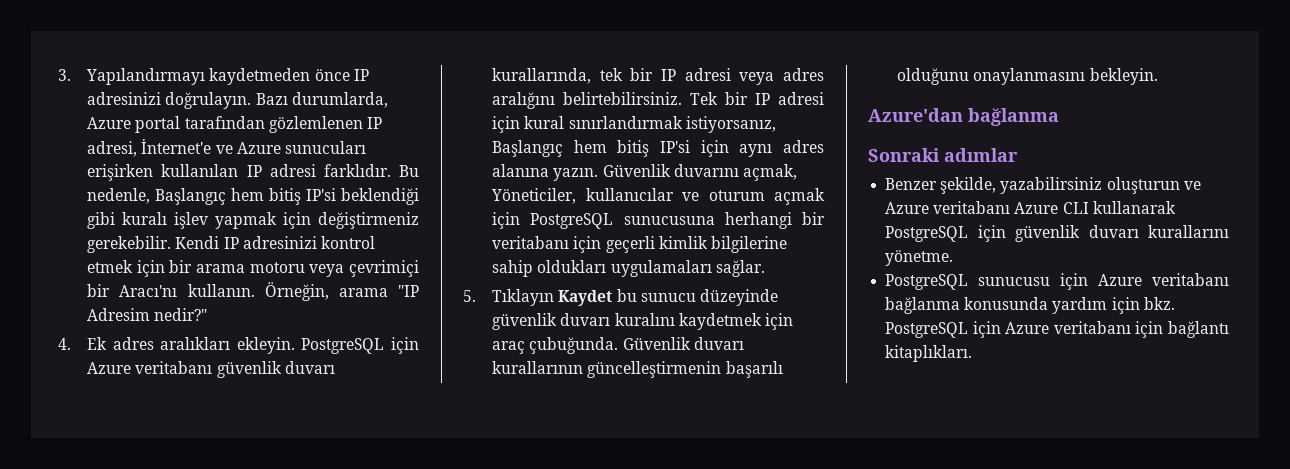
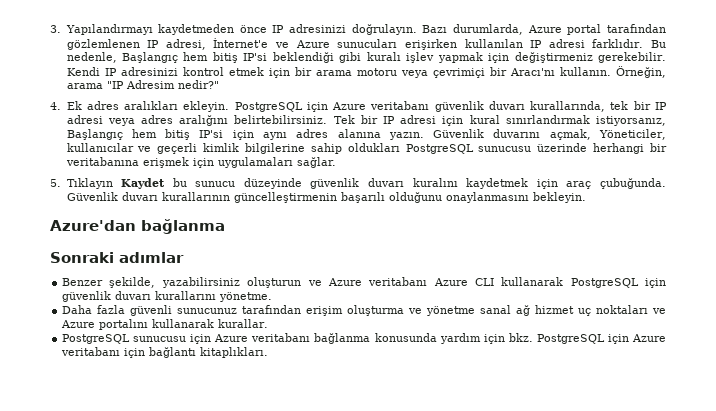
[708,188,825,205] [492,212,825,229] [492,236,602,253] oturum açmak için PostgreSQL sunucusuna herhangi bir veritabanı için -> (152, 149) none
(607, 266) none -> [405,143,667,154] [65,157,214,168] PostgreSQL sunucusu üzerinde herhangi bir veritabanına erişmek için
(954, 258) none -> [62,305,666,316] [61,319,269,330] // Daha fazla güvenli sunucunuz tarafından erişim oluşturma ve yönetme sanal ağ hizmet uç noktaları ve Azure portalını kullanarak kurallar.

